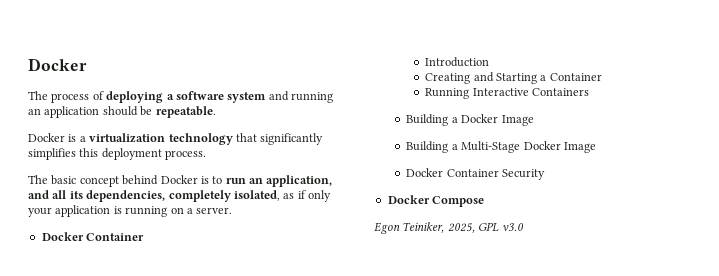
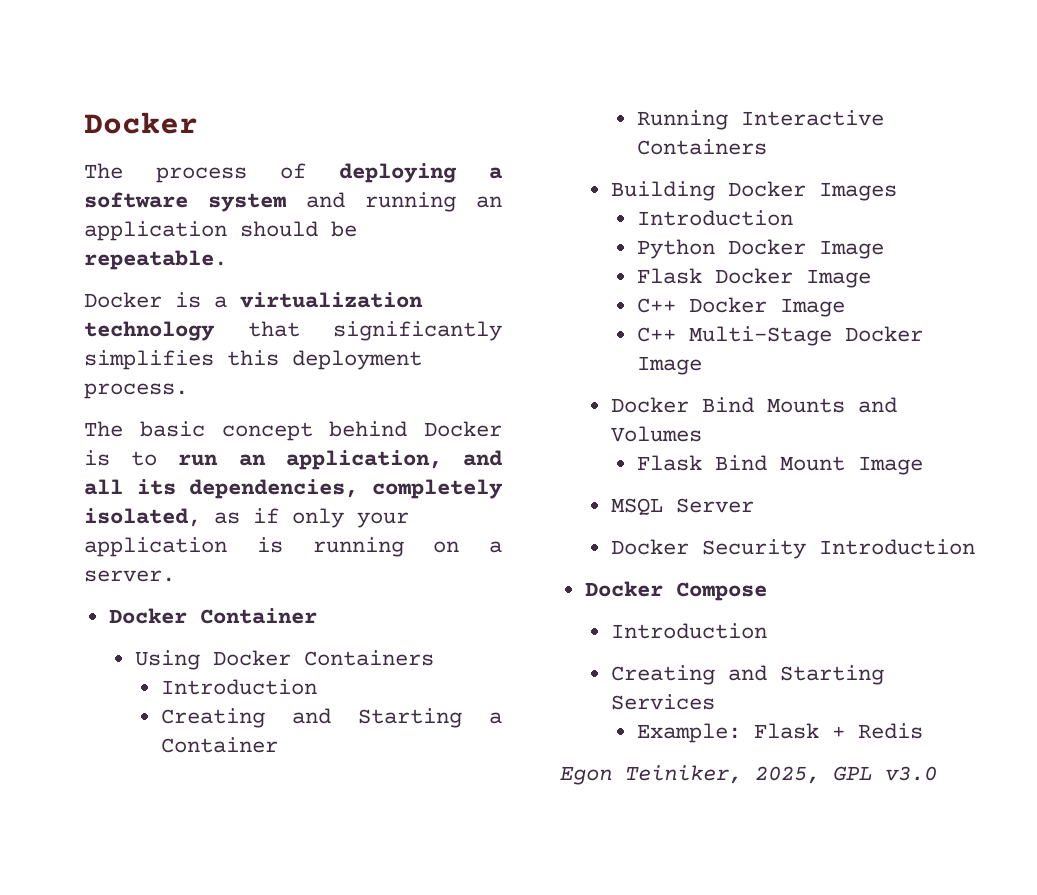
(145, 237) none -> [135,650,435,670] // Using Docker Containers
[451,114,534,126] [406,141,596,153] [406,168,499,177] a Docker Image // Building a Multi-Stage Docker Image // Docker Container -> [728,181,898,201] [637,210,794,226] [637,239,885,259] [637,268,872,288] [637,297,846,317] [637,326,924,346] [637,356,703,375] [611,397,898,413] [611,426,703,442] [637,455,924,475] [611,498,755,516] [611,539,690,555] Docker Images // Introduction // Python Docker Image // Flask Docker Image // C++ Docker Image // C++ Multi-Stage Docker Image // Docker Bind Mounts and Volumes // Flask Bind Mount Image // MSQL Server // Docker
(546, 174) none -> [819,539,976,555] Introduction
(485, 201) none -> [611,623,768,639] [611,665,885,685] [611,694,716,710] [637,723,924,743] // Introduction // Creating and Starting Services // Example: Flask + Redis

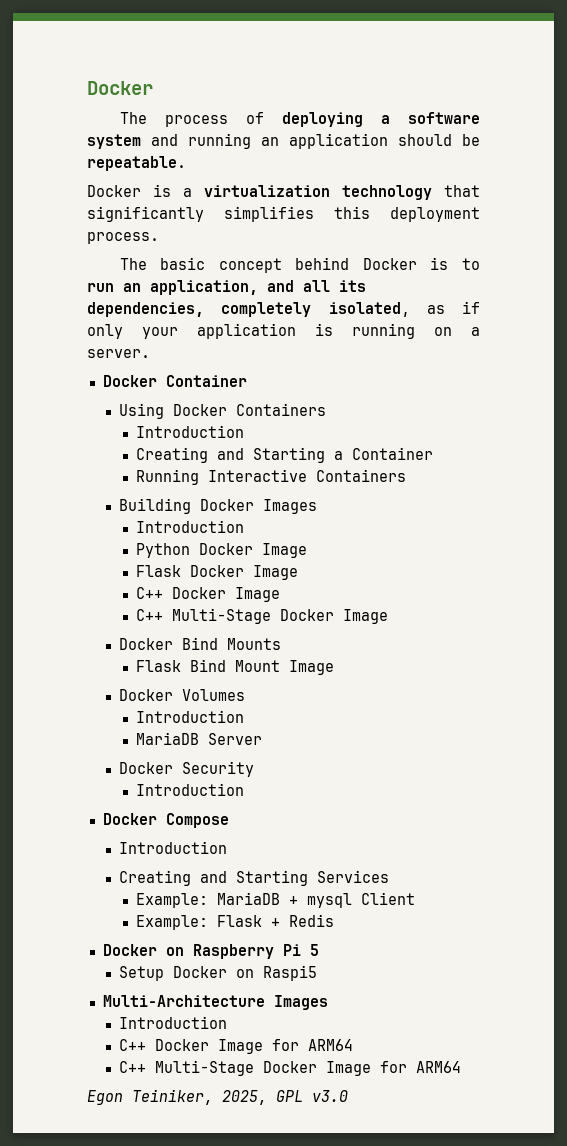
[858,397,898,413] [611,426,703,442] and Volumes -> (282, 644) none
[611,498,664,516] MSQL -> [119,689,246,701] [135,710,244,723] [135,732,199,745] Docker Volumes // Introduction // MariaDB
(807, 549) none -> (255, 769) //
(716, 702) none -> [135,892,415,908] // Example: MariaDB + mysql Client
(924, 731) none -> [102,944,319,959] [119,965,318,981] [102,995,328,1010] [119,1016,228,1029] [119,1039,354,1054] [119,1060,462,1076] // Docker on Raspberry Pi 5 // Setup Docker on Raspi5 // Multi-Architecture Images // Introduction // C++ Docker Image for ARM64 // C++ Multi-Stage Docker Image for ARM64

